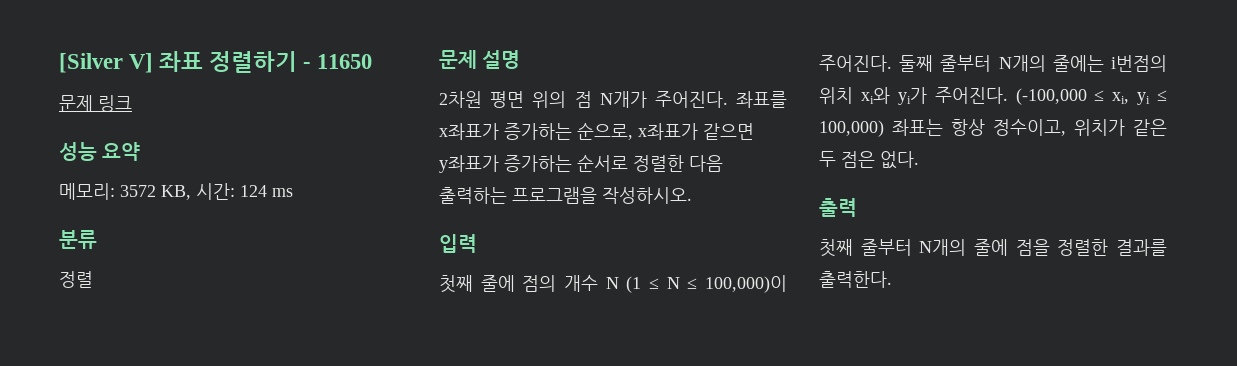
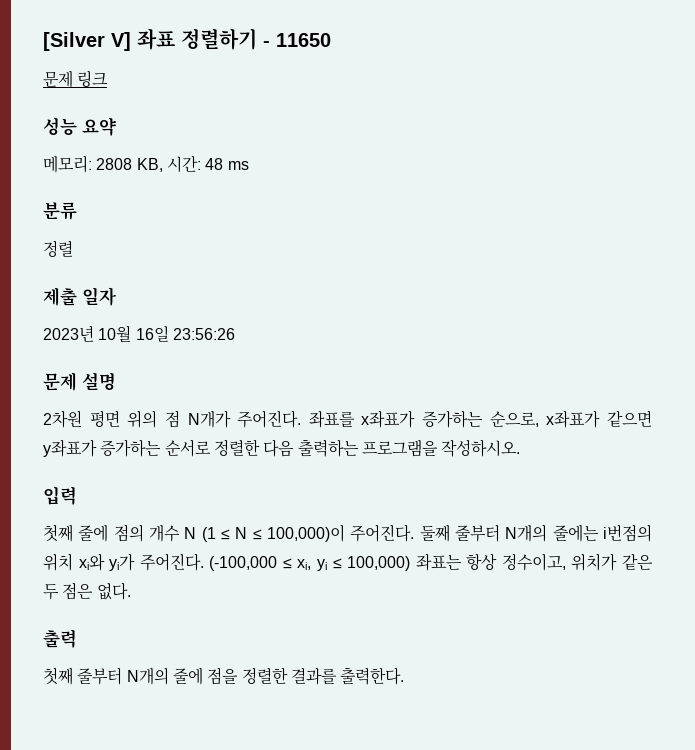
[120,185,156,197] 3572 -> [96,158,133,170] 2808
[240,185,267,197] 124 -> [205,158,224,170] 48
(93, 279) none -> [43,287,116,306] [43,325,235,342] // 제출 일자 // 2023년 10월 16일 23:56:26

